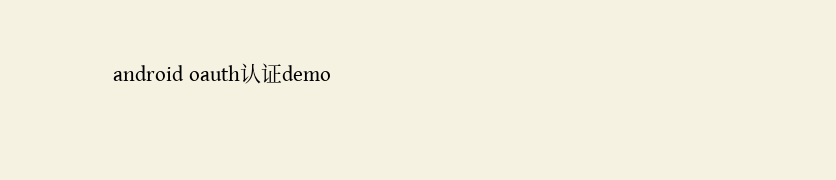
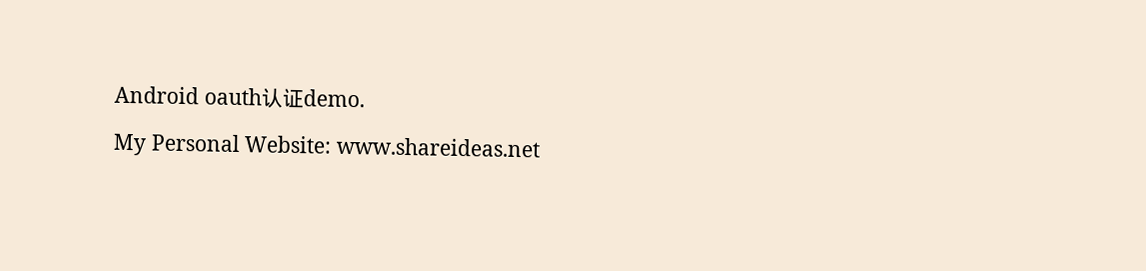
[113,65,184,81] android -> [114,85,199,105] Android
[281,65,331,81] demo -> [302,89,365,108] [113,133,541,158] demo. // My Personal Website: www.shareideas.net

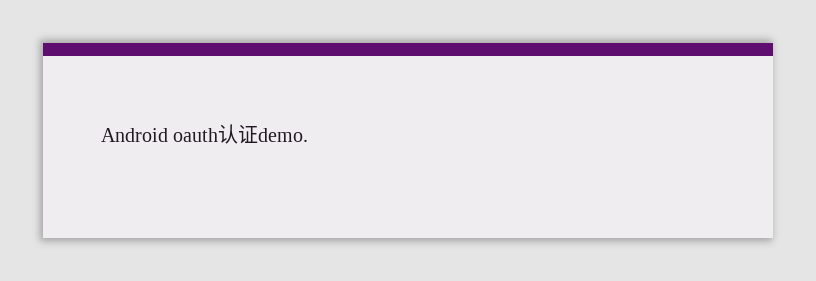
[113,133,541,158] // My Personal Website: www.shareideas.net -> (309, 135) none

